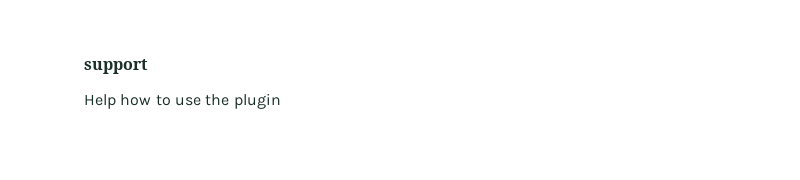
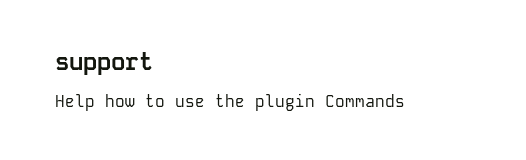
(281, 101) none -> [325,94,405,107] Commands

